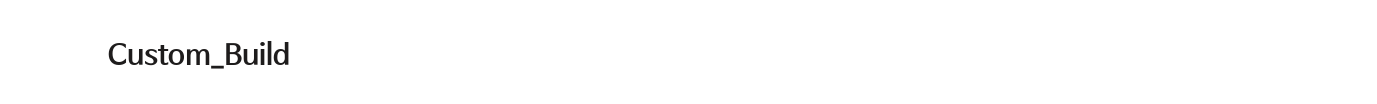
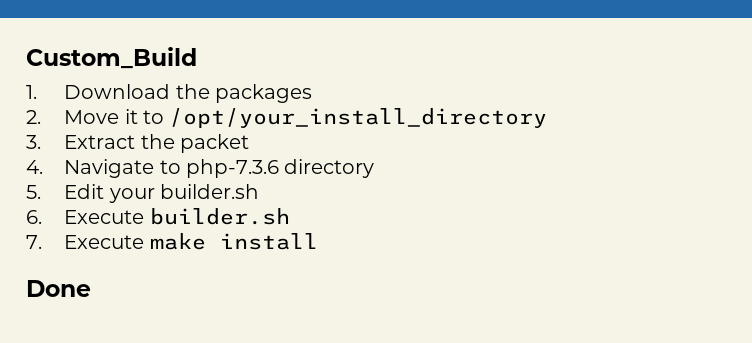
(290, 54) none -> [26,84,312,103] [26,108,548,128] [26,134,249,153] [26,159,375,178] [26,184,259,203] [26,208,290,225] [26,233,318,250] [26,280,91,297] // 1. Download the packages // 2. Move it to /opt/your_install_directory // 3. Extract the packet // 4. Navigate to php-7.3.6 directory // 5. Edit your builder.sh // 6. Execute builder.sh // 7. Execute make install // Done

